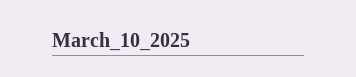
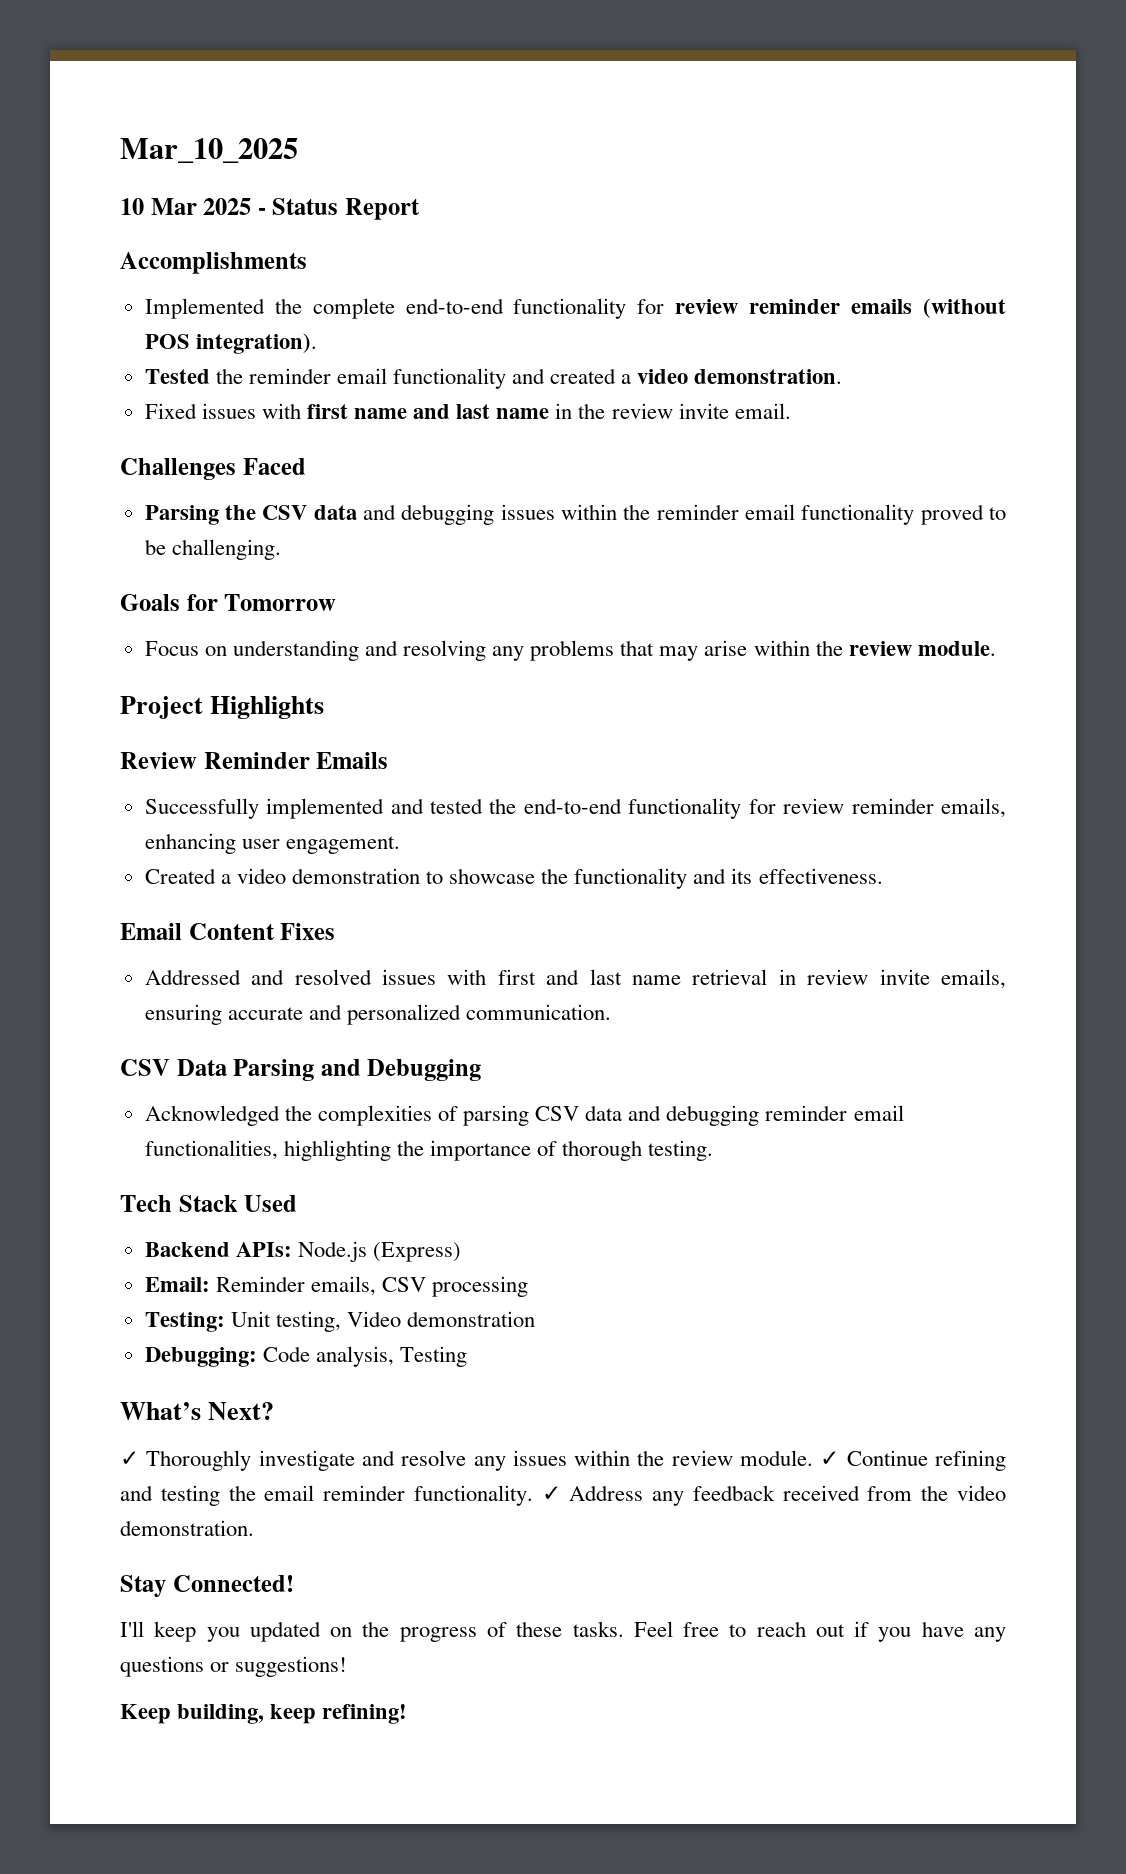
[52,32,190,51] March_10_2025 -> [120,138,298,163] [120,198,421,220] [120,252,307,274] [144,298,1006,319] [144,333,317,354] [144,368,843,389] [144,403,791,419] [120,458,306,480] [144,504,1007,525] [144,539,281,560] [120,594,337,611] [144,640,996,661] [120,696,325,719] [120,752,389,769] [144,798,1006,819] [144,833,400,854] [144,868,883,889] [120,923,336,940] [144,969,1006,989] [144,1004,612,1025] [120,1059,482,1081] [144,1105,904,1126] [144,1140,714,1161] [120,1195,298,1212] [144,1241,461,1262] [144,1276,529,1297] [144,1311,536,1332] [144,1346,467,1367] [120,1402,275,1420] [120,1450,1006,1471] [120,1485,1006,1506] [120,1520,254,1536] [120,1575,294,1597] [120,1621,1007,1642] [120,1656,348,1677] [120,1704,408,1724] Mar_10_2025 // 10 Mar 2025 - Status Report // Accomplishments // Implemented the complete end-to-end functionality for review reminder emails (without POS integration). // Tested the reminder email functionality and created a video demonstration. // Fixed issues with first name and last name in the review invite email. // Challenges Faced // Parsing the CSV data and debugging issues within the reminder email functionality proved to be challenging. // Goals for Tomorrow // Focus on understanding and resolving any problems that may arise within the review module. // Project Highlights // Review Reminder Emails // Successfully implemented and tested the end-to-end functionality for review reminder emails, enhancing user engagement. // Created a video demonstration to showcase the functionality and its effectiveness. // Email Content Fixes // Addressed and resolved issues with first and last name retrieval in review invite emails, ensuring accurate and personalized communication. // CSV Data Parsing and Debugging // Acknowledged the complexities of parsing CSV data and debugging reminder email functionalities, highlighting the importance of thorough testing. // Tech Stack Used // Backend APIs: Node.js (Express) // Email: Reminder emails, CSV processing // Testing: Unit testing, Video demonstration // Debugging: Code analysis, Testing // What’s Next? // ✓ Thoroughly investigate and resolve any issues within the review module. ✓ Continue refining and testing the email reminder functionality. ✓ Address any feedback received from the video demonstration. // Stay Connected! // I'll keep you updated on the progress of these tasks. Feel free to reach out if you have any questions or suggestions! // Keep building, keep refining!

